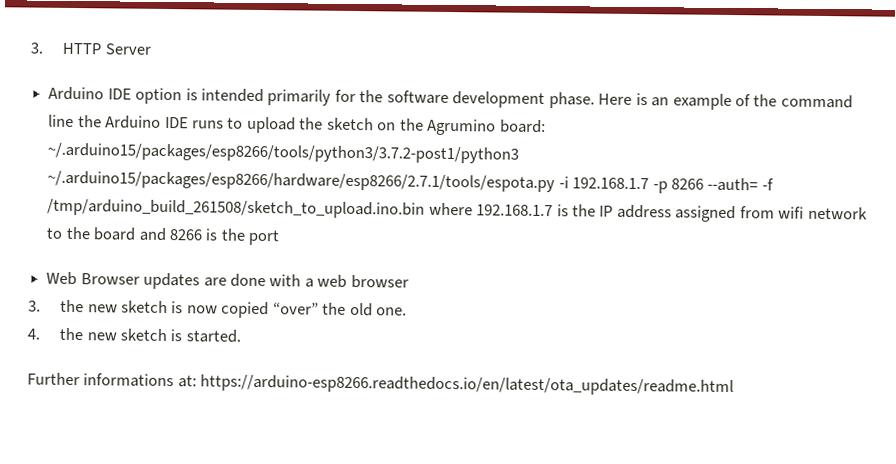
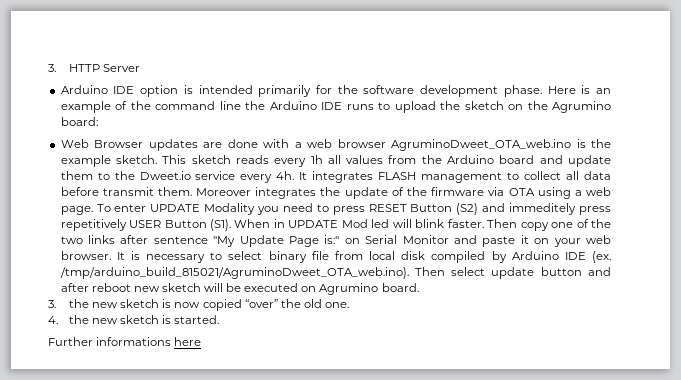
[47,142,520,164] [47,170,774,194] [47,198,868,223] [46,226,281,246] ~/.arduino15/packages/esp8266/tools/python3/3.7.2-post1/python3 ~/.arduino15/packages/esp8266/hardware/esp8266/2.7.1/tools/espota.py -i 192.168.1.7 -p 8266 --auth= -f /tmp/arduino_build_261508/sketch_to_upload.ino.bin where 192.168.1.7 is the IP address assigned from wifi network to the board and 8266 is the port -> (98, 121) none
(409, 281) none -> [391,139,612,151] [60,155,612,167] [60,171,611,183] [60,187,611,199] [60,203,612,215] [60,219,612,231] [60,235,612,247] [60,251,611,263] [59,267,611,279] [60,283,419,295] AgruminoDweet_OTA_web.ino is the example sketch. This sketch reads every 1h all values from the Arduino board and update them to the Dweet.io service every 4h. It integrates FLASH management to collect all data before transmit them. Moreover integrates the update of the firmware via OTA using a web page. To enter UPDATE Modality you need to press RESET Button (S2) and immeditely press repetitively USER Button (S1). When in UPDATE Mod led will blink faster. Then copy one of the two links after sentence "My Update Page is:" on Serial Monitor and paste it on your web browser. It is necessary to select binary file from local disk compiled by Arduino IDE (ex. /tmp/arduino_build_815021/AgruminoDweet_OTA_web.ino). Then select update button and after reboot new sketch will be executed on Agrumino board.
[177,374,735,397] at: https://arduino-esp8266.readthedocs.io/en/latest/ota_updates/readme.html -> [174,337,202,346] here

